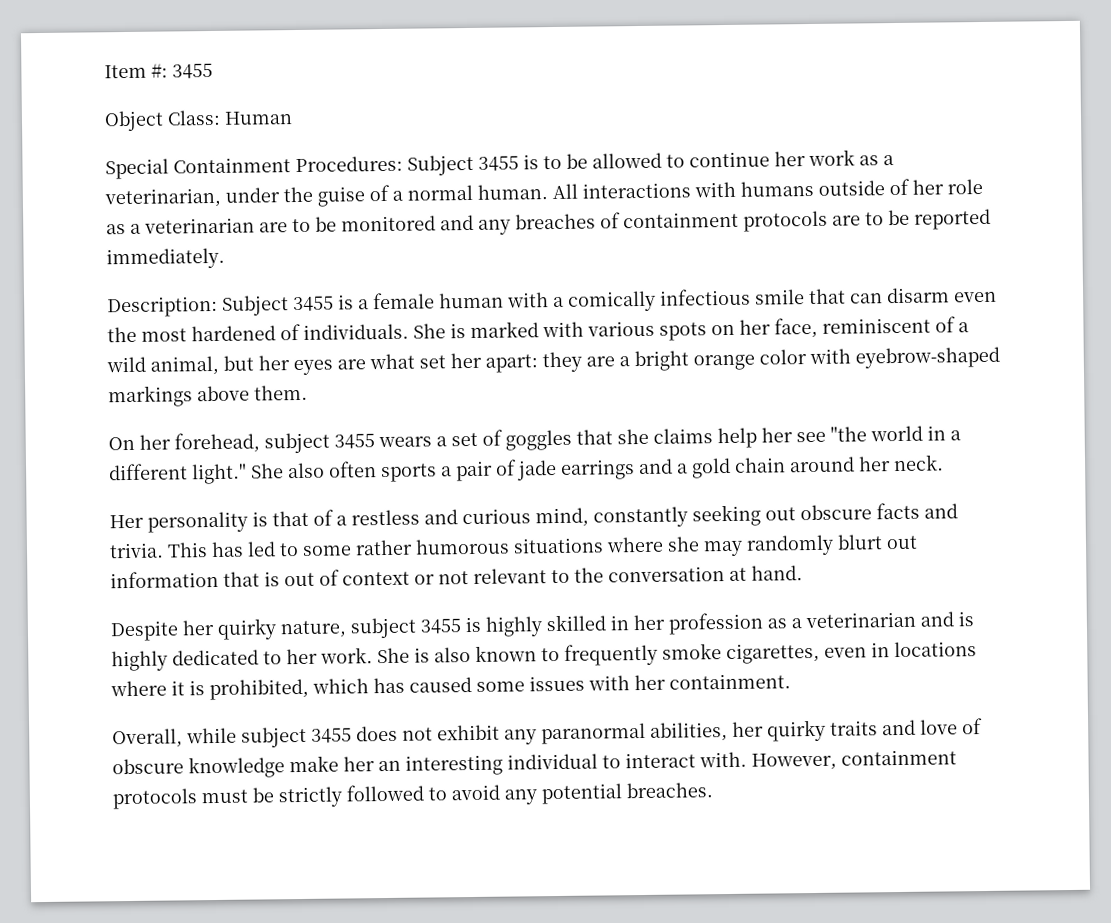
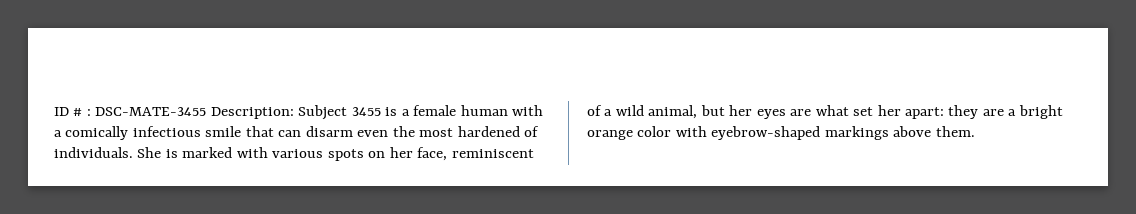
[104,62,213,79] [104,109,293,132] [105,149,894,180] [104,178,983,209] [106,208,991,235] [106,247,225,270] Item #: 3455 // Object Class: Human // Special Containment Procedures: Subject 3455 is to be allowed to continue her work as a veterinarian, under the guise of a normal human. All interactions with humans outside of her role as a veterinarian are to be monitored and any breaches of containment protocols are to be reported immediately. // -> [54,107,207,116] ID # : DSC-MATE-3455
[108,425,961,454] [109,454,944,485] [109,502,958,533] [109,534,918,559] [110,565,803,589] [110,611,974,642] [111,641,977,672] [110,673,791,701] [112,718,983,749] [112,749,957,779] [112,782,713,810] // On her forehead, subject 3455 wears a set of goggles that she claims help her see "the world in a different light." She also often sports a pair of jade earrings and a gold chain around her neck. // Her personality is that of a restless and curious mind, constantly seeking out obscure facts and trivia. This has led to some rather humorous situations where she may randomly blurt out information that is out of context or not relevant to the conversation at hand. // Despite her quirky nature, subject 3455 is highly skilled in her profession as a veterinarian and is highly dedicated to her work. She is also known to frequently smoke cigarettes, even in locations where it is prohibited, which has caused some issues with her containment. // Overall, while subject 3455 does not exhibit any paranormal abilities, her quirky traits and love of obscure knowledge make her an interesting individual to interact with. However, containment protocols must be strictly followed to avoid any potential breaches. -> (975, 131) none

